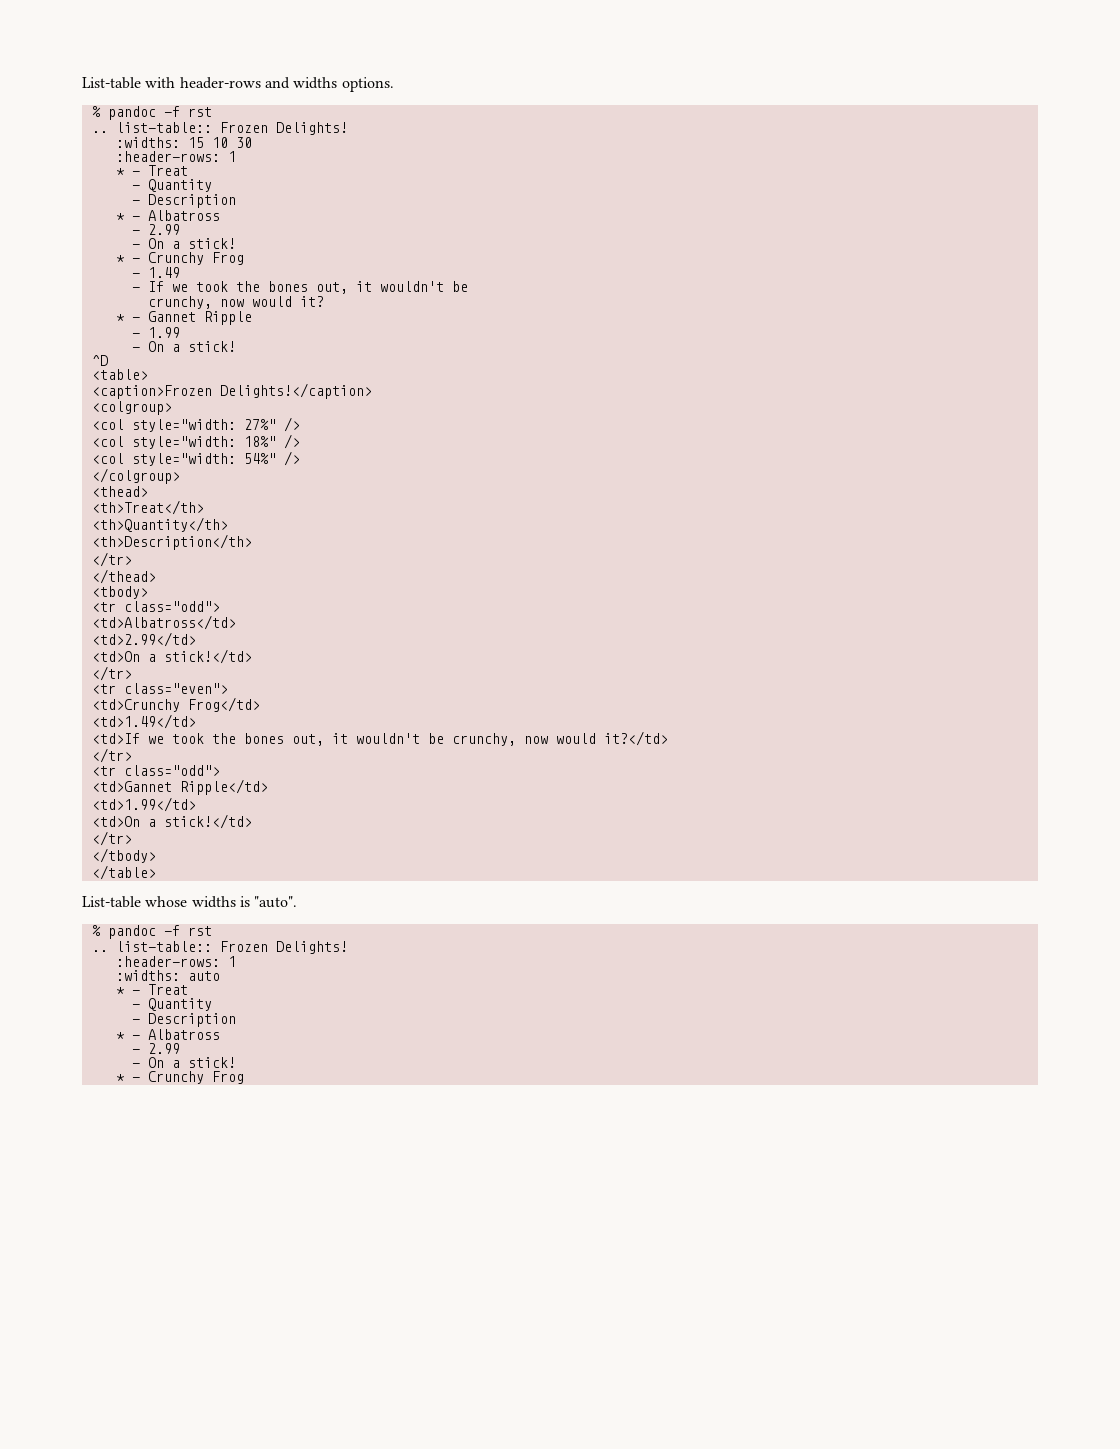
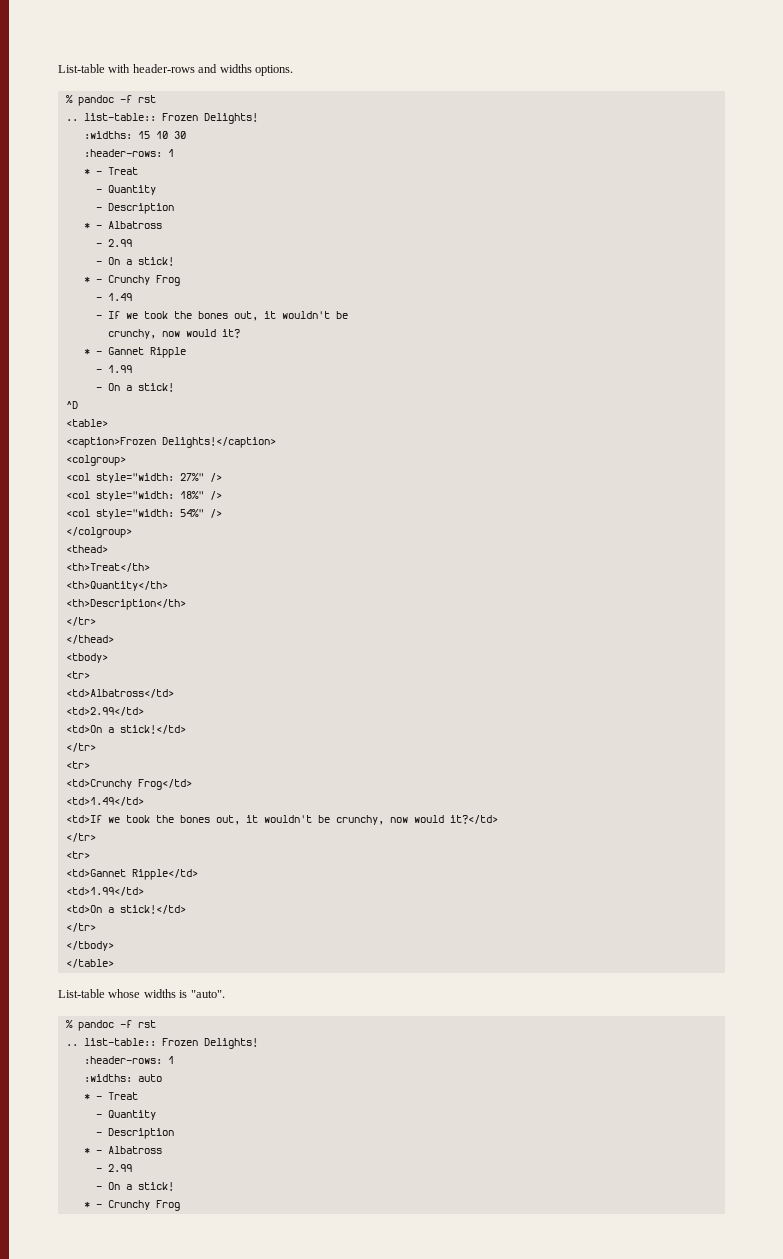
[91,601,220,612] <tr class="odd"> -> [65,671,90,679] <tr>
[91,683,228,694] <tr class="even"> -> [65,761,90,769] <tr>
[91,765,220,776] <tr class="odd"> -> [65,851,90,859] <tr>

